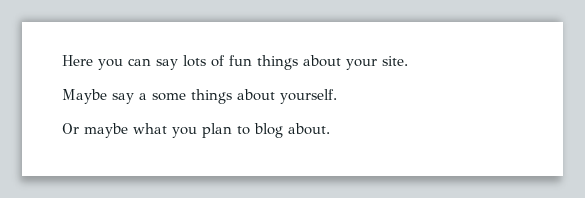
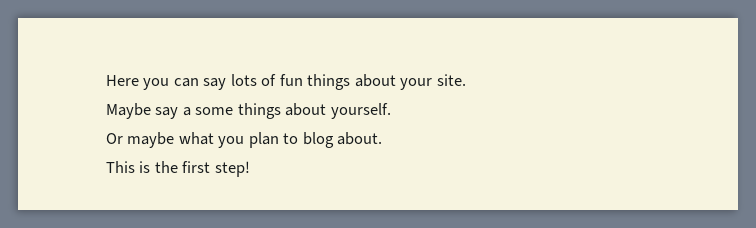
(330, 129) none -> [106,161,250,177] // This is the first step!

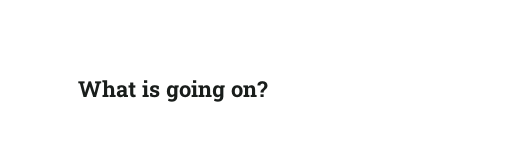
[106,74,466,90] [106,103,391,119] [106,132,383,148] [106,161,250,177] Here you can say lots of fun things about your site. // Maybe say a some things about yourself. // Or maybe what you plan to blog about. // This is the first step! -> [78,80,268,102] What is going on?

